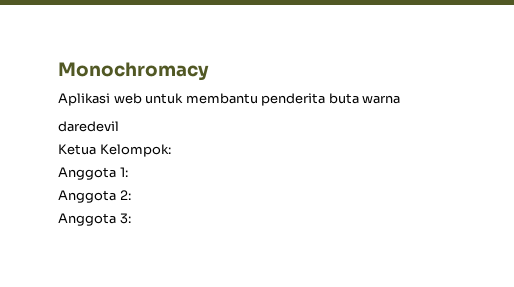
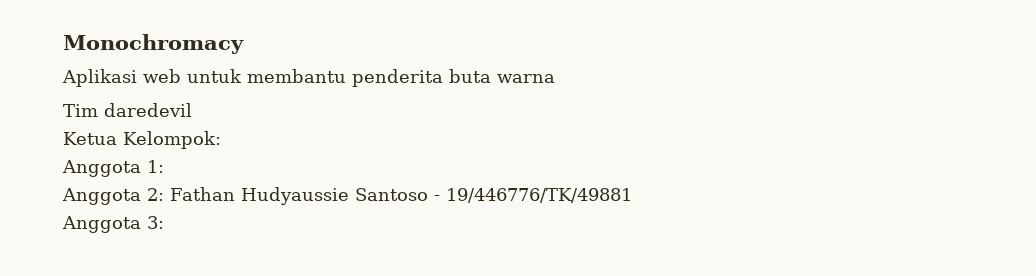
(401, 99) none -> [63,104,98,117] Tim
(131, 195) none -> [170,187,632,205] Fathan Hudyaussie Santoso - 19/446776/TK/49881

